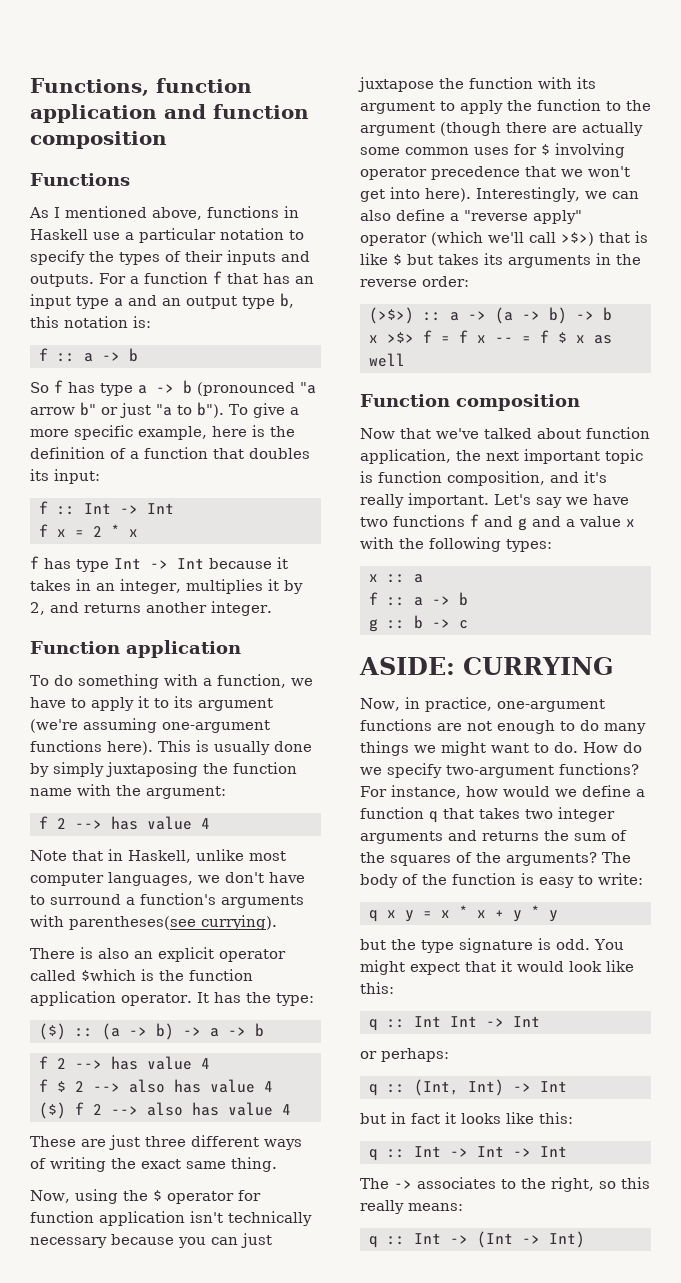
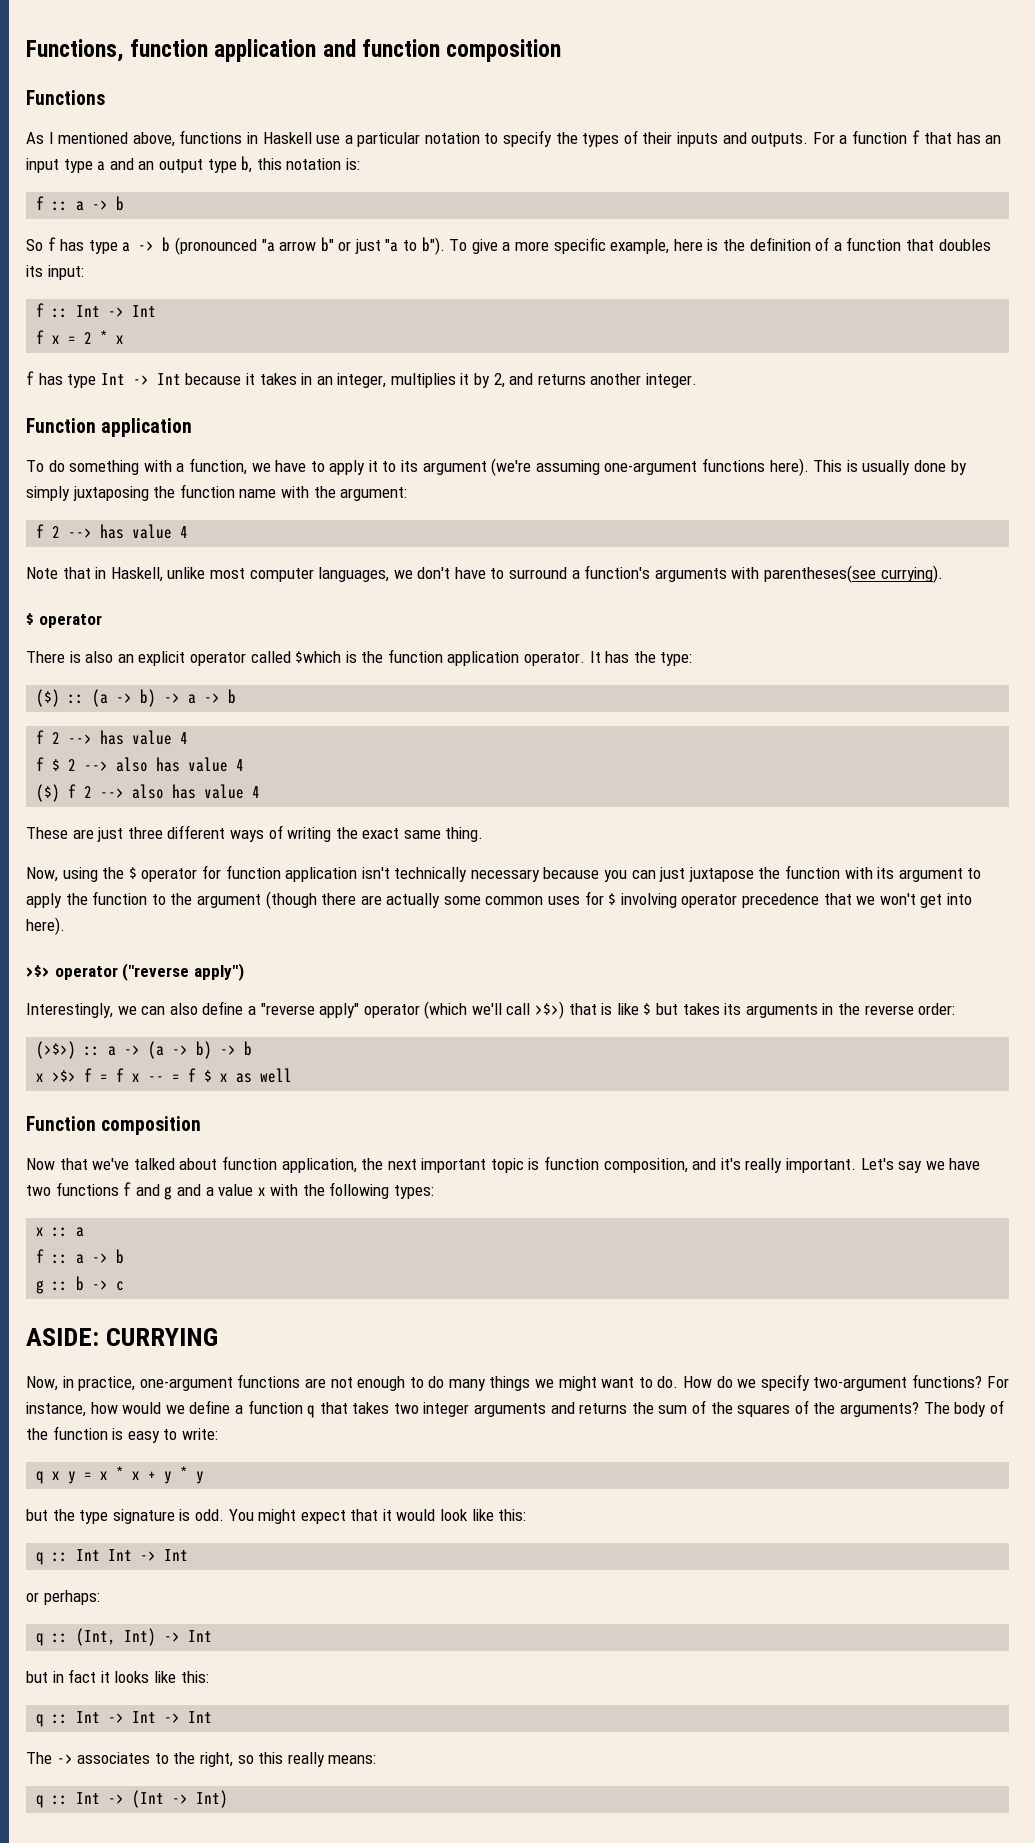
(277, 922) none -> [26,613,102,628] // $ operator
(471, 195) none -> [26,963,244,981] // >$> operator ("reverse apply") //

